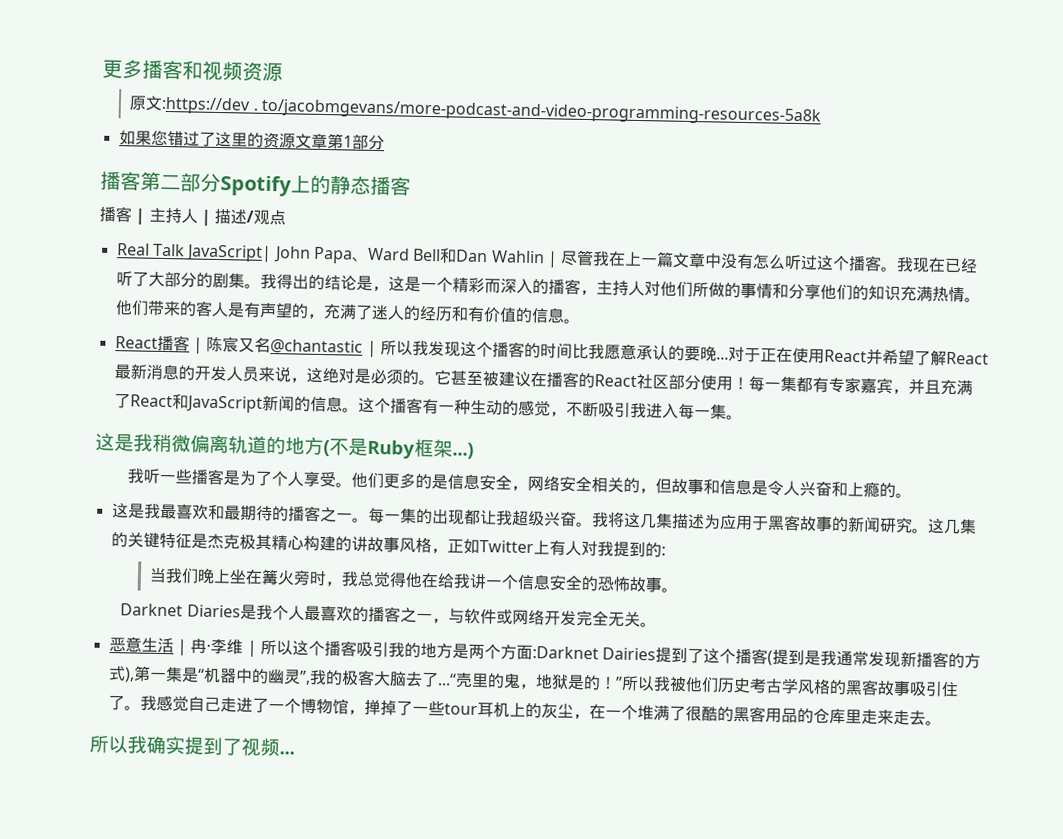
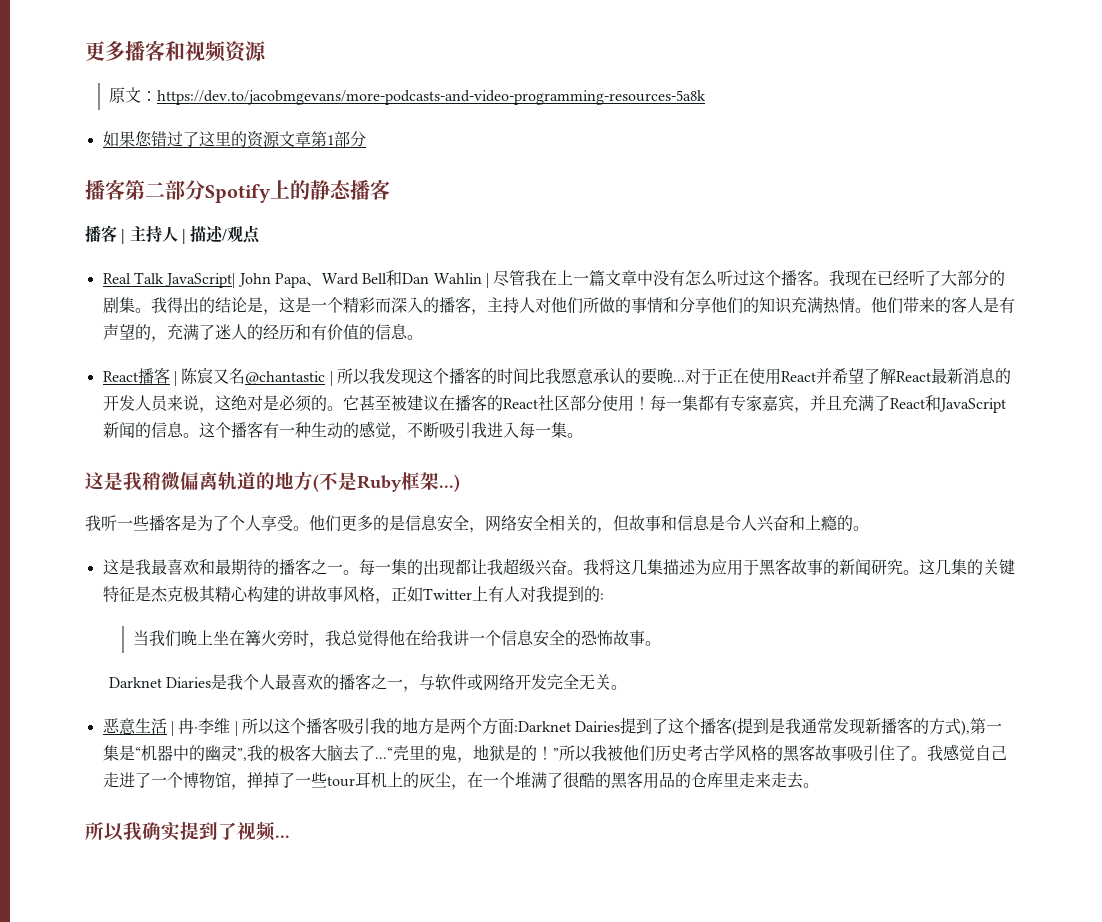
[161,96,821,126] :https://dev . to/jacobmgevans/more-podcast-and-video-programming-resources-5a8k -> [140,90,706,105] ：https://dev.to/jacobmgevans/more-podcasts-and-video-programming-resources-5a8k

